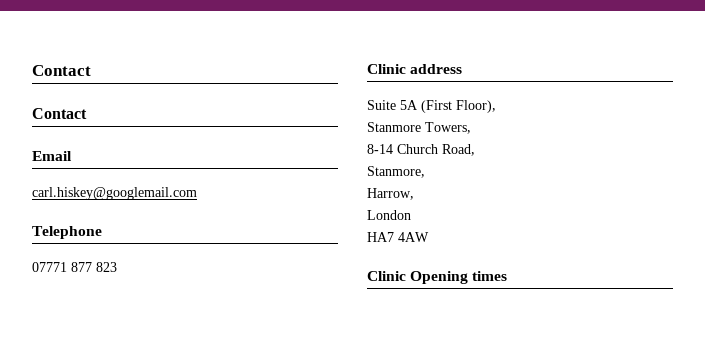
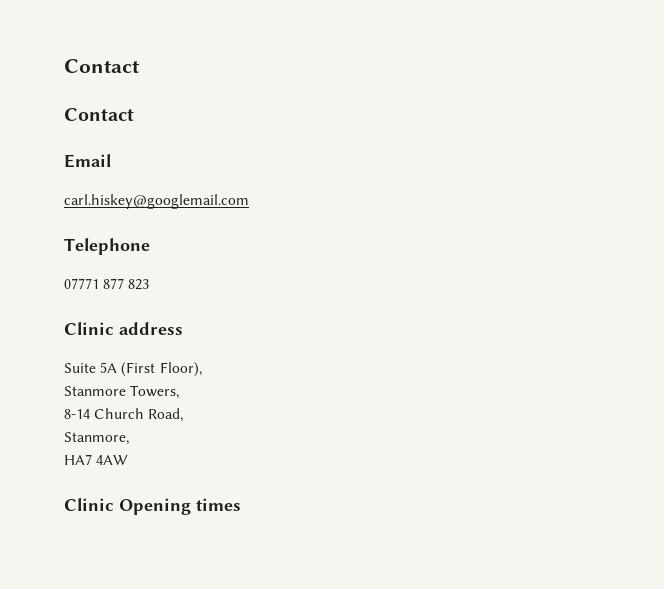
[367,188,414,200] [367,210,411,220] // Harrow, // London -> (129, 438) none

